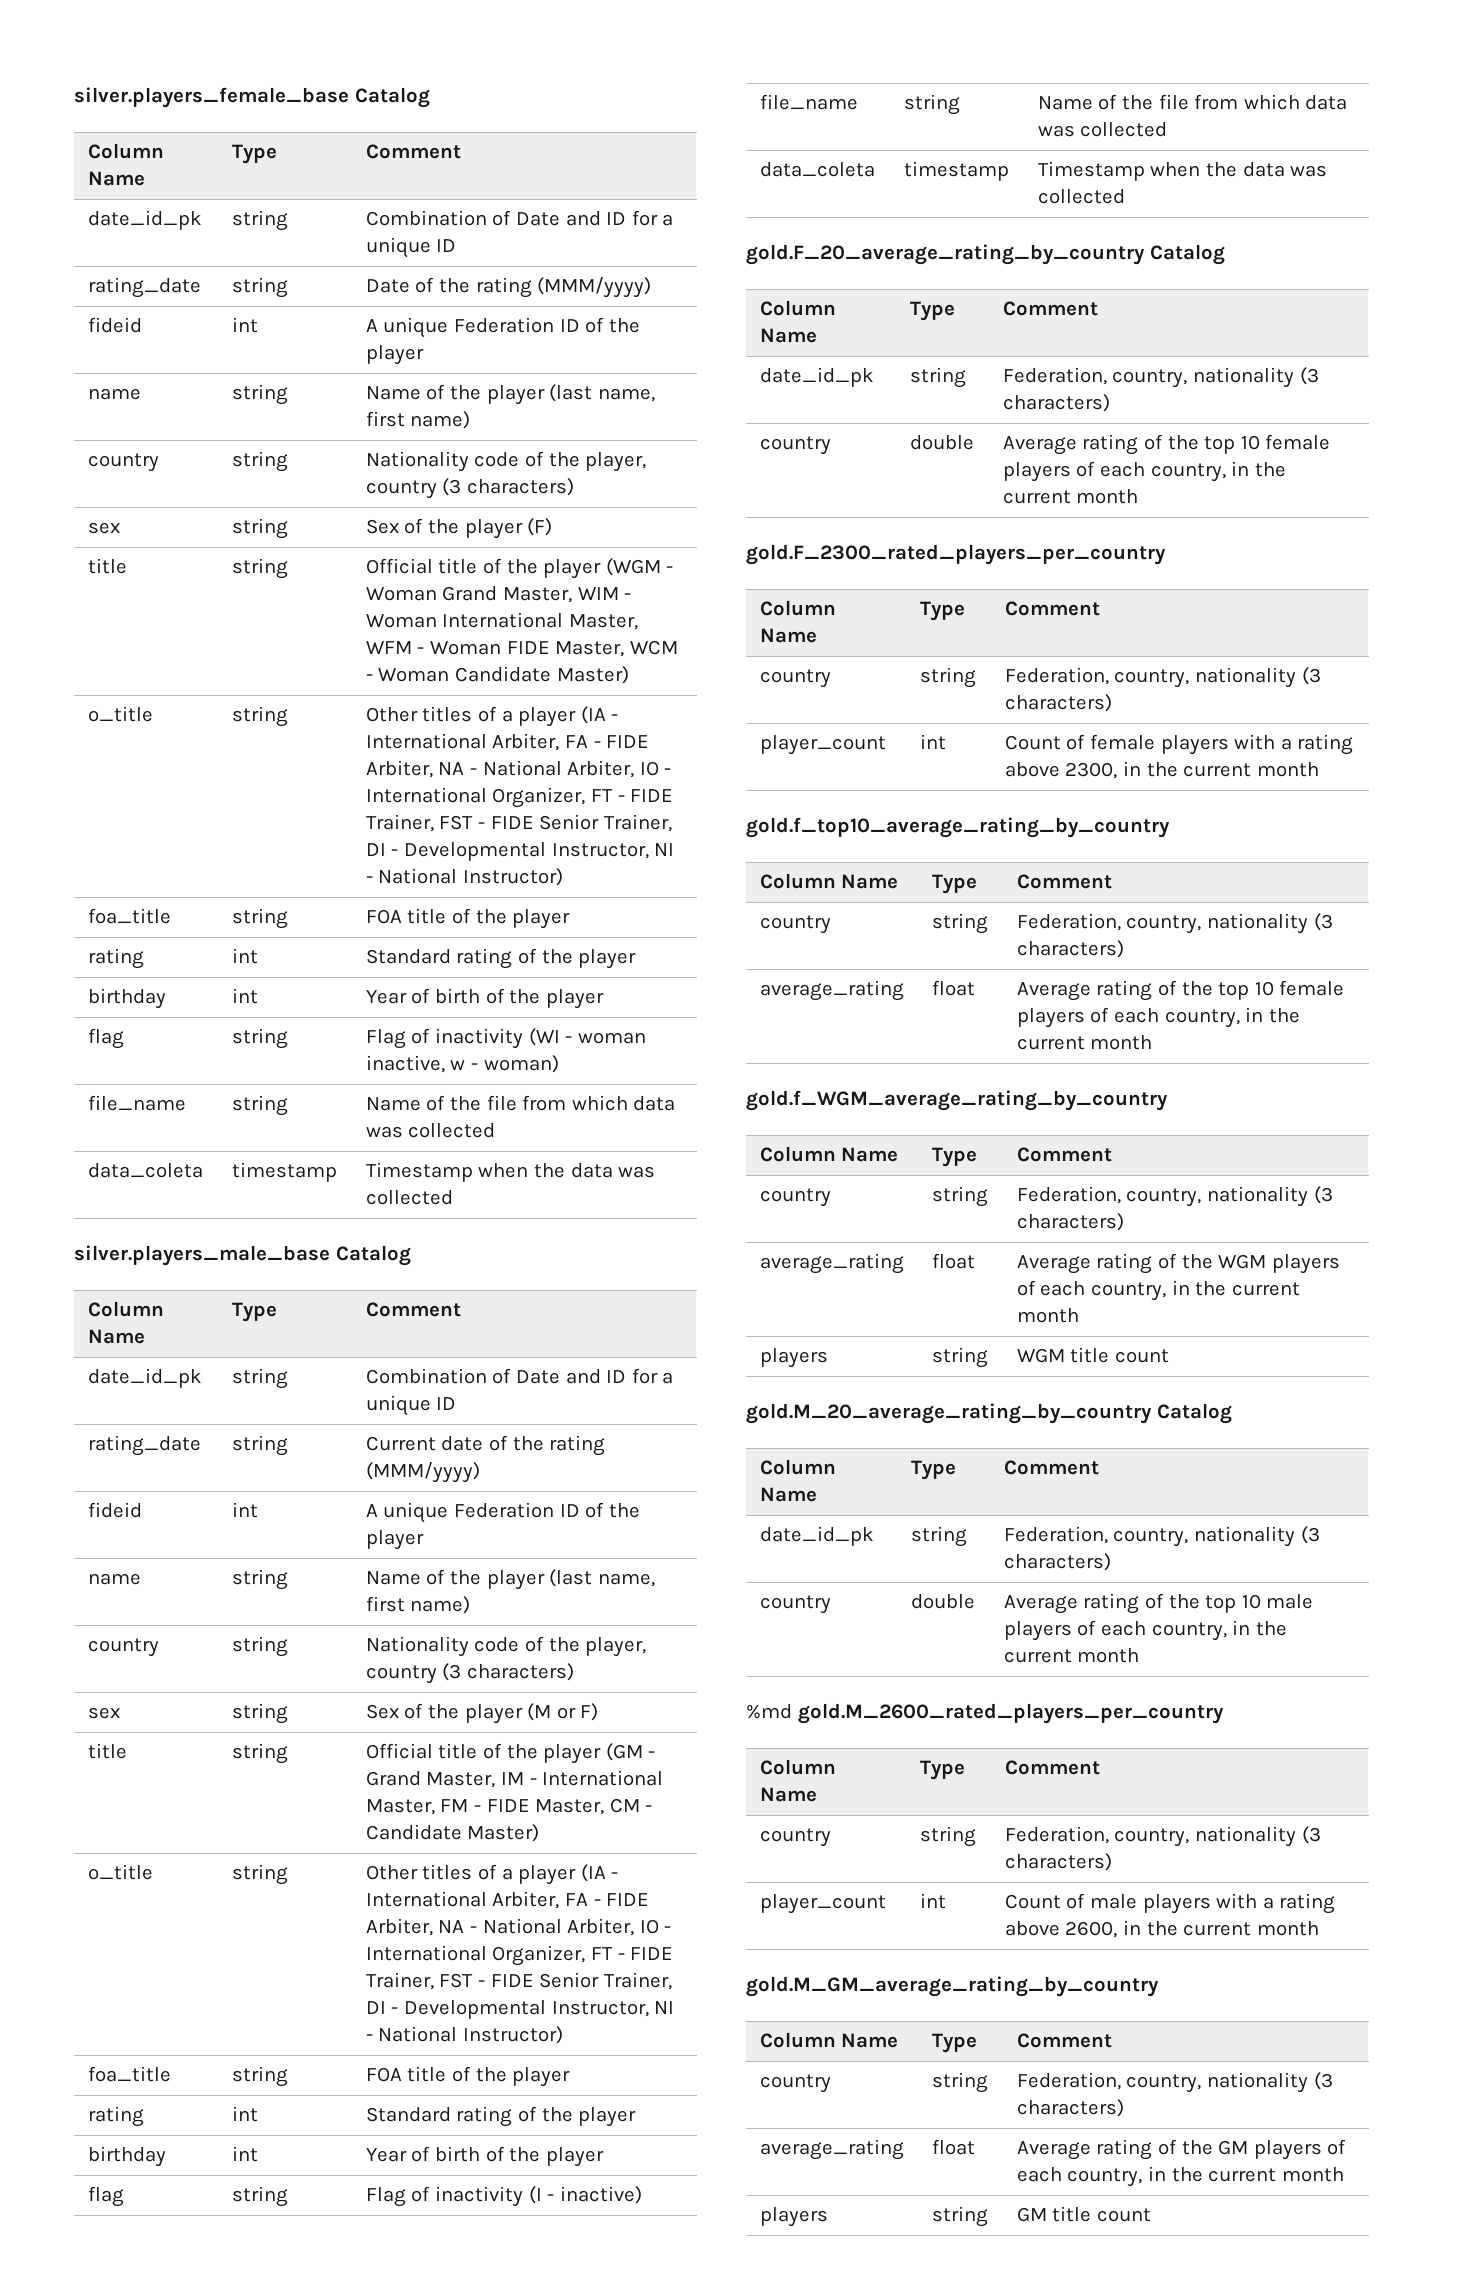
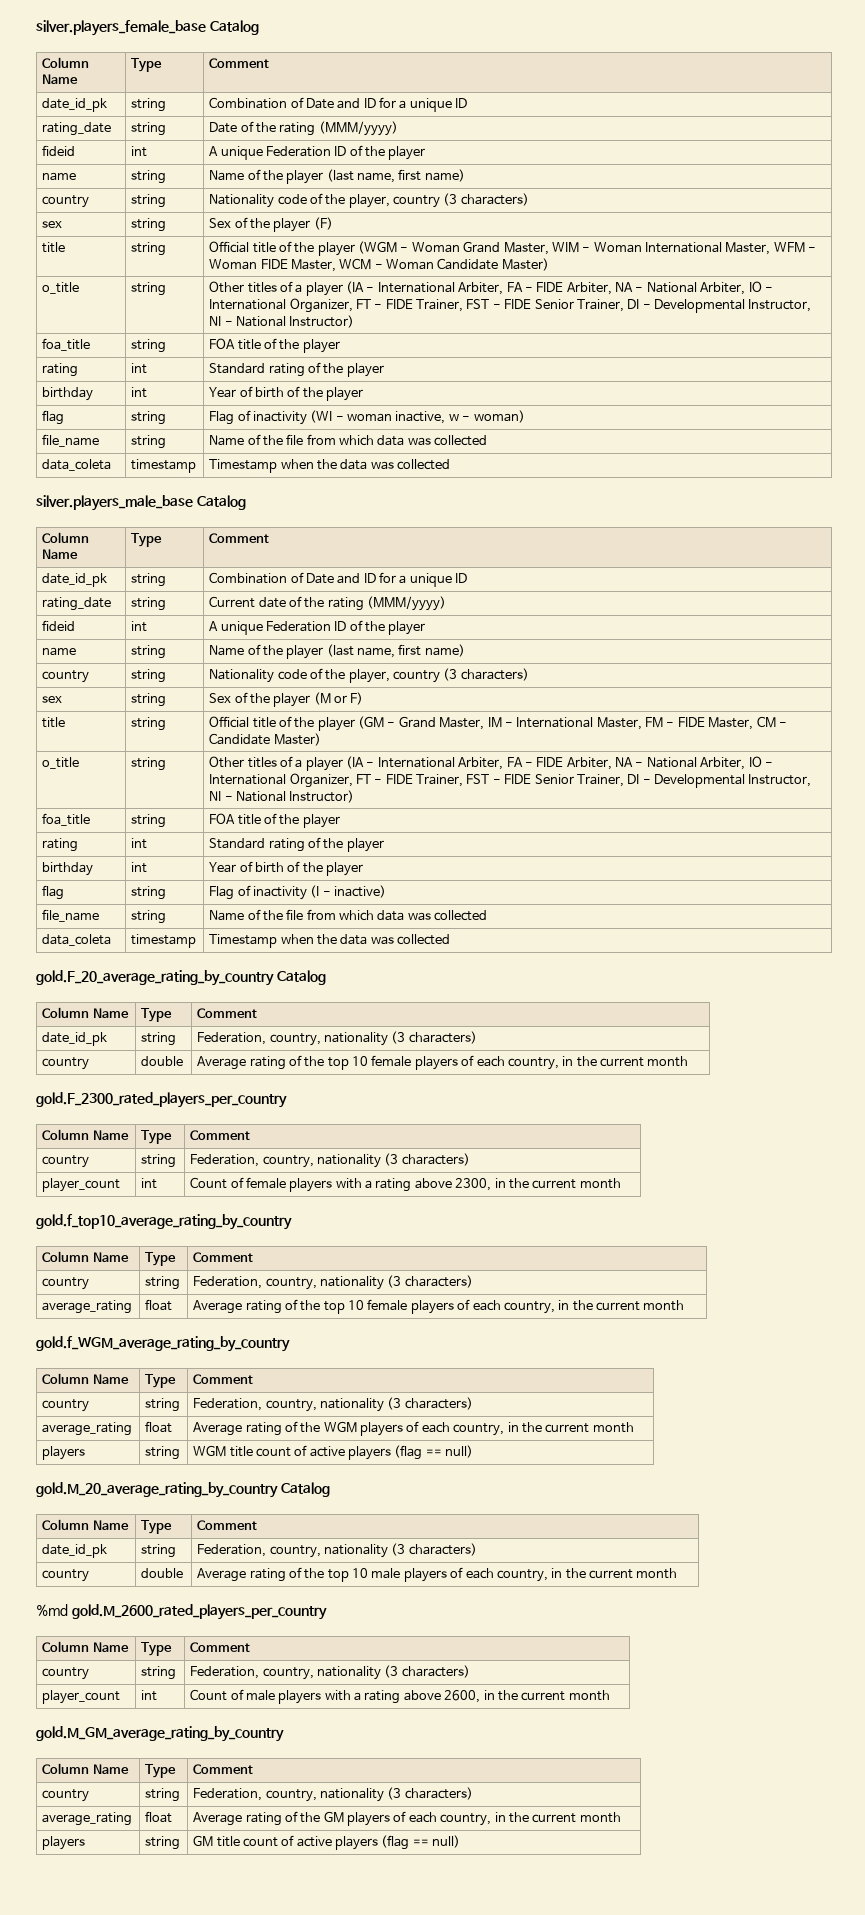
(1169, 1356) none -> [294,1445,474,1460] of active players (flag == null)
(1151, 2215) none -> [281,1835,461,1850] of active players (flag == null)

